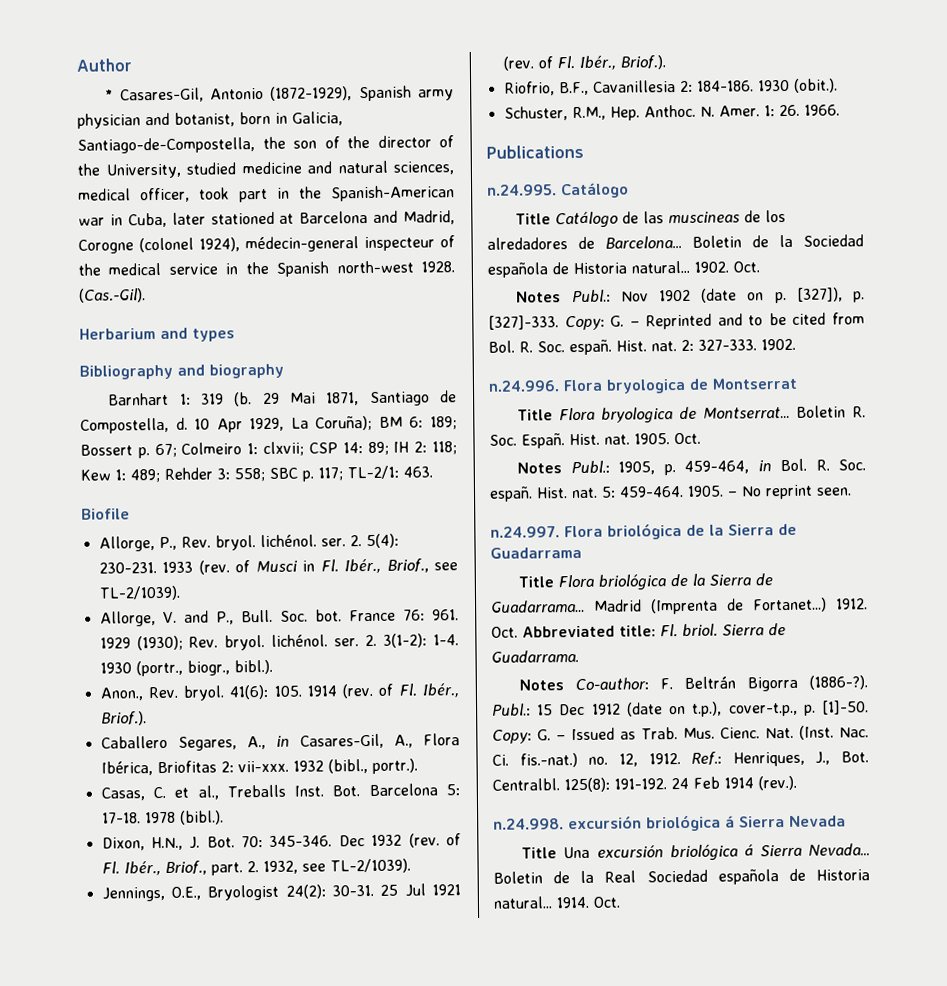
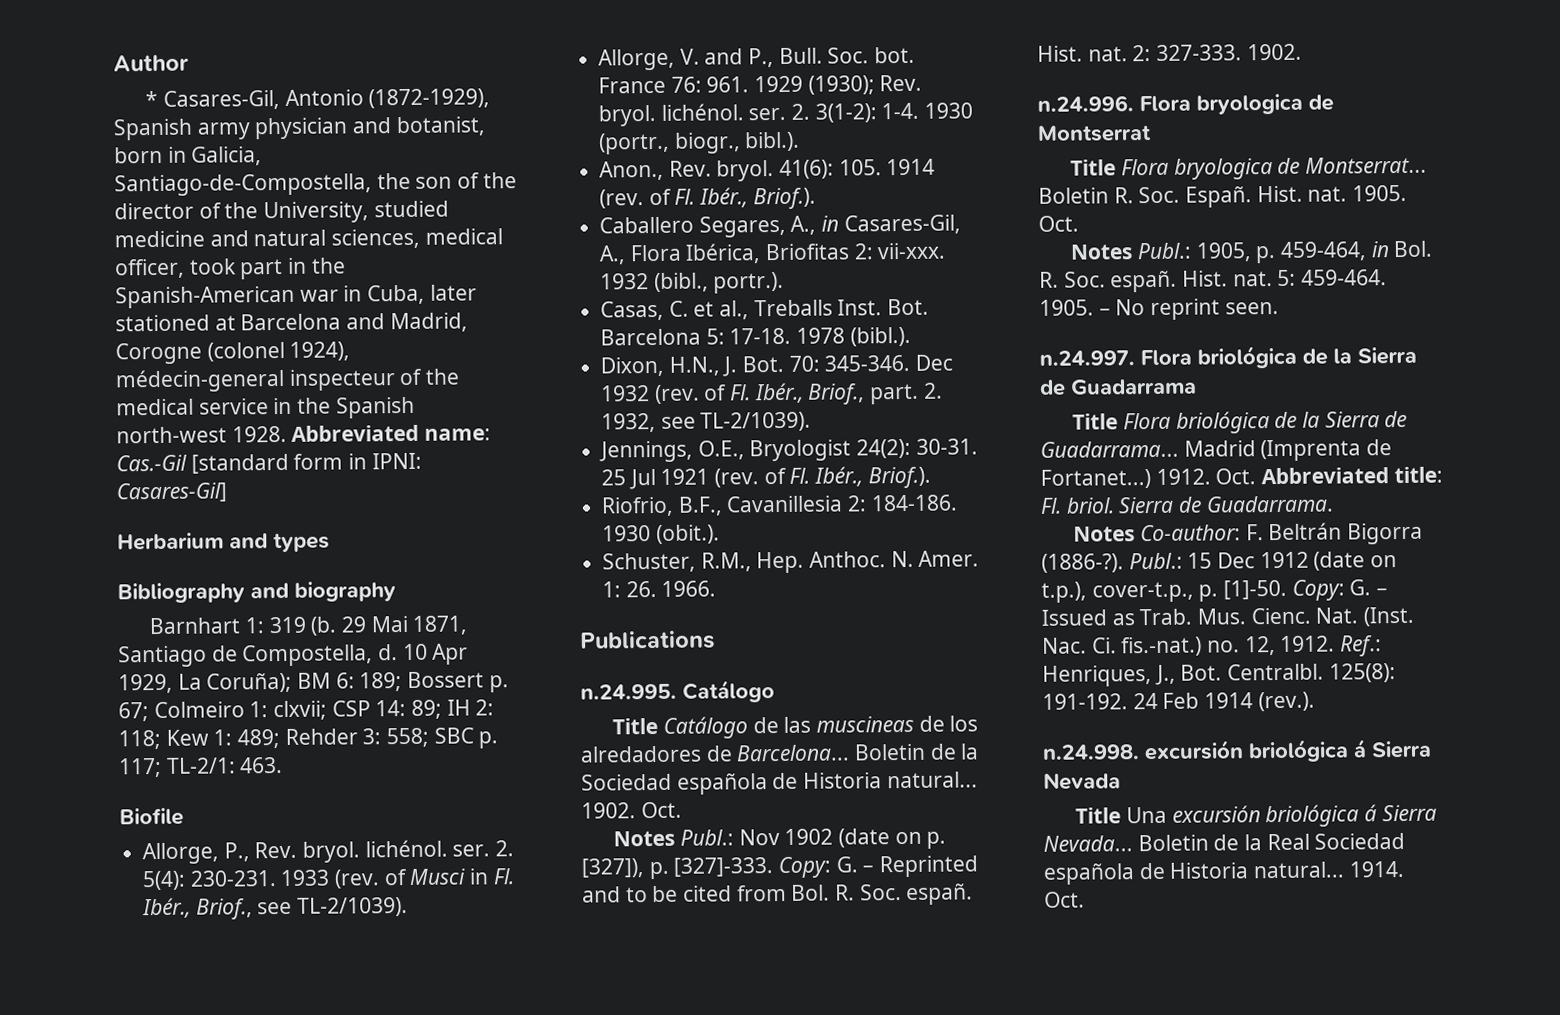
[79,288,146,303] (Cas.-Gil). -> [291,424,492,442] [116,452,422,474] [116,482,227,503] Abbreviated name: Cas.-Gil [standard form in IPNI: Casares-Gil]

